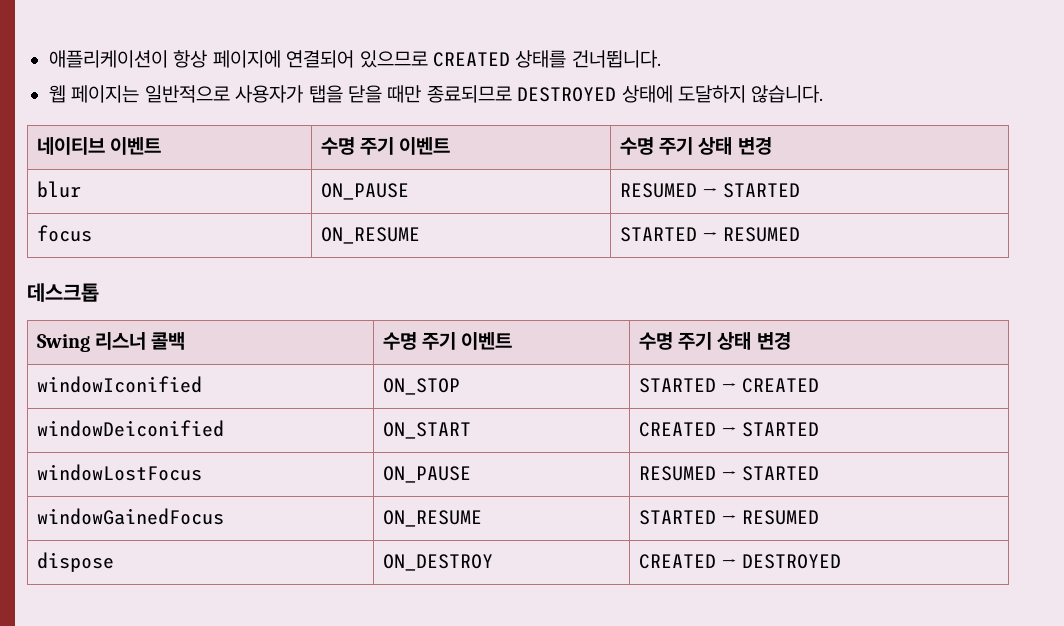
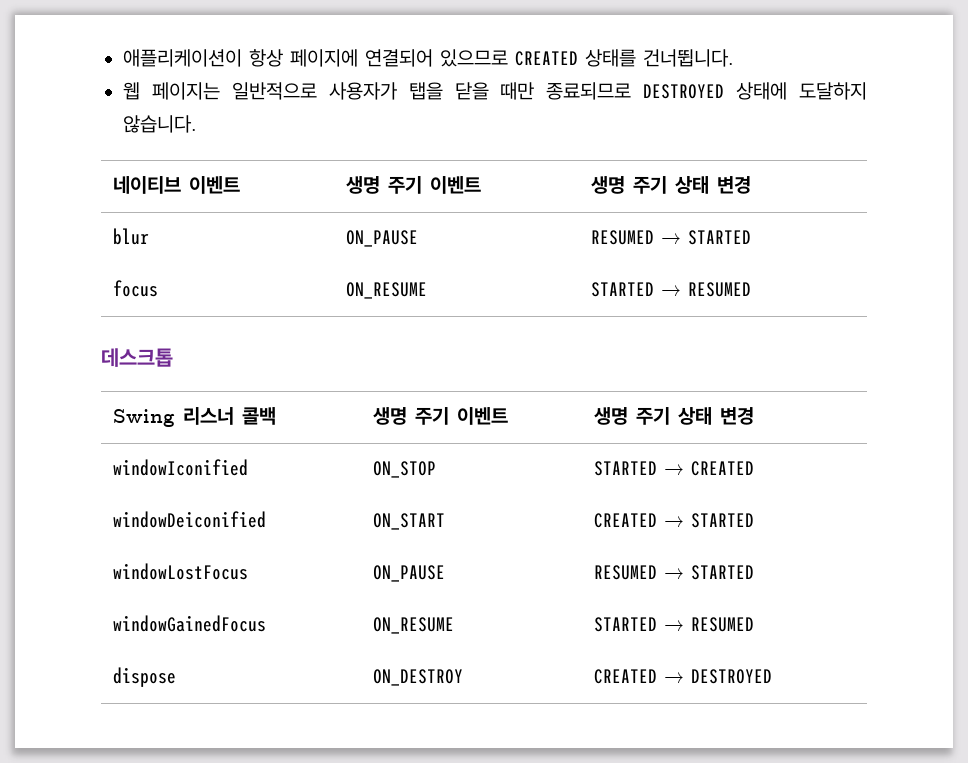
[320,137,451,155] [619,137,654,155] 수명 주기 이벤트 | 수명 -> [346,176,482,194] [591,176,626,194] 생명 주기 이벤트 | 생명
[382,332,513,350] [638,332,673,350] 수명 주기 이벤트 | 수명 -> [373,407,509,425] [594,407,629,425] 생명 주기 이벤트 | 생명

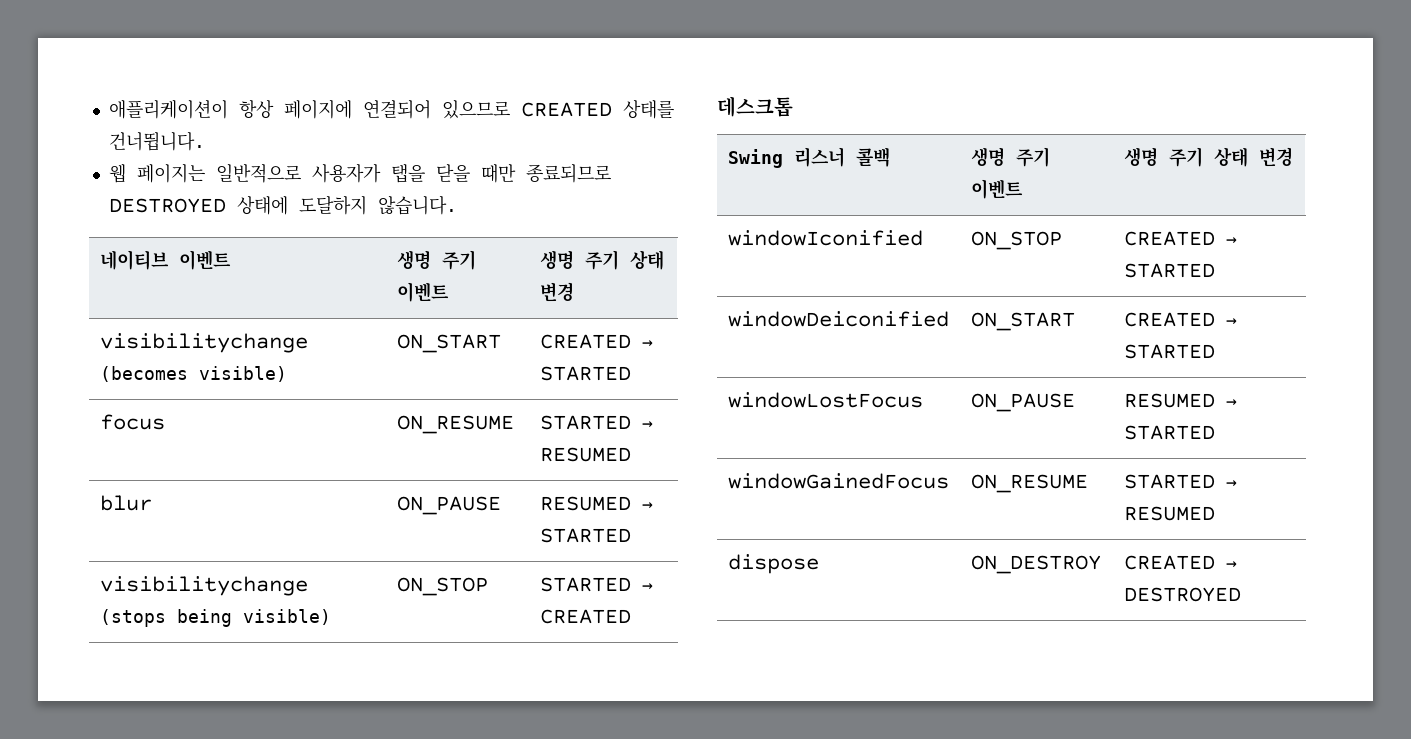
[113,228,150,245] [346,230,419,247] [591,230,655,245] blur | ON_PAUSE | RESUMED -> [99,333,308,353] [99,366,287,382] [396,334,501,353] [539,334,631,349] visibilitychange (becomes visible) | ON_START | CREATED
(752, 289) none -> [99,495,152,511] [396,496,501,515] [539,496,653,511] [539,528,631,543] [99,576,308,596] [99,609,331,627] [396,577,488,596] [539,577,653,592] [539,609,631,624] // blur | ON_PAUSE | RESUMED → STARTED // visibilitychange (stops being visible) | ON_STOP | STARTED → CREATED
[594,461,755,476] STARTED → CREATED -> [1123,231,1237,246] [1123,263,1215,278] CREATED → STARTED

